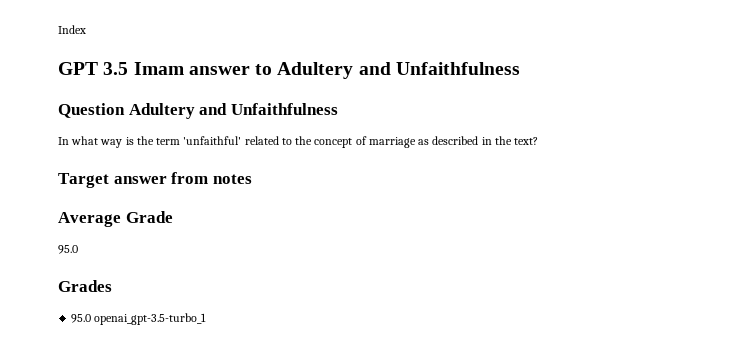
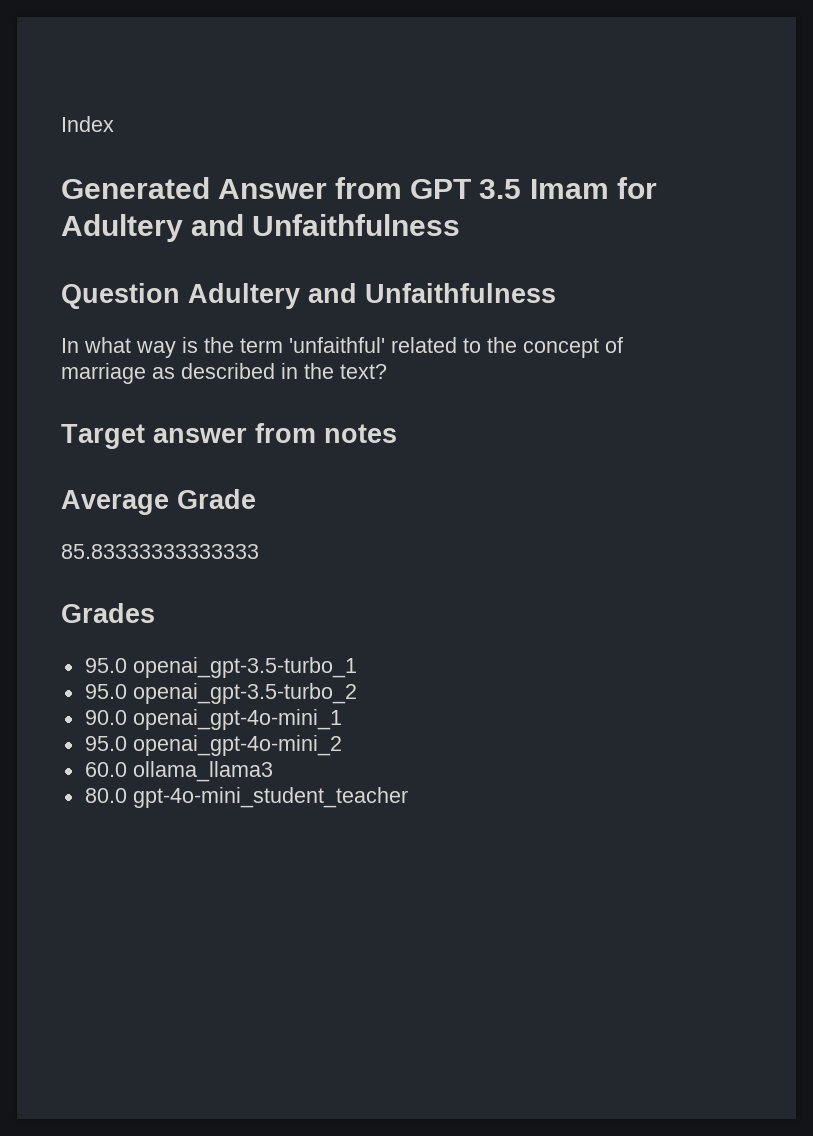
(86, 29) none -> [61,177,403,199] Generated Answer from
[188,64,273,75] answer to -> [616,177,657,199] for
[58,245,78,254] 95.0 -> [61,544,259,559] 85.83333333333333
(207, 319) none -> [84,683,357,704] [84,709,342,730] [84,735,342,756] [84,761,273,782] [84,787,408,808] // 95.0 openai_gpt-3.5-turbo_2 // 90.0 openai_gpt-4o-mini_1 // 95.0 openai_gpt-4o-mini_2 // 60.0 ollama_llama3 // 80.0 gpt-4o-mini_student_teacher

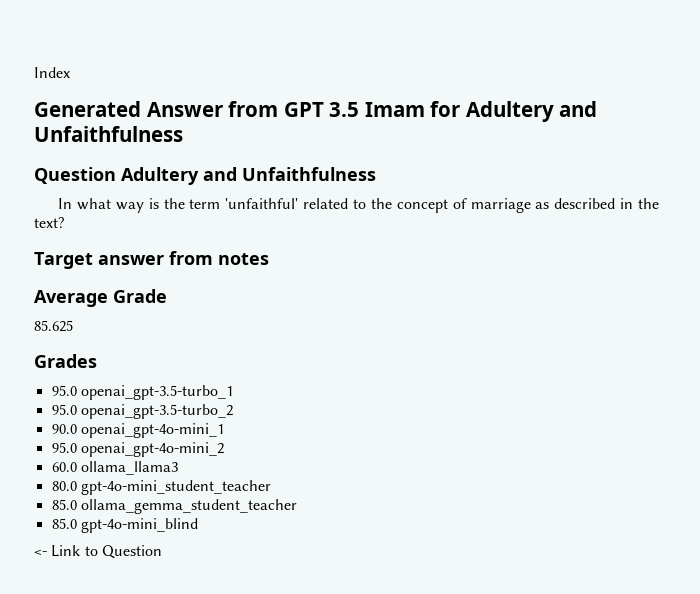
[61,544,259,559] 85.83333333333333 -> [34,320,73,332] 85.625
(408, 797) none -> [51,499,297,514] [51,518,198,533] [34,545,162,559] // 85.0 ollama_gemma_student_teacher // 85.0 gpt-4o-mini_blind // <- Link to Question

